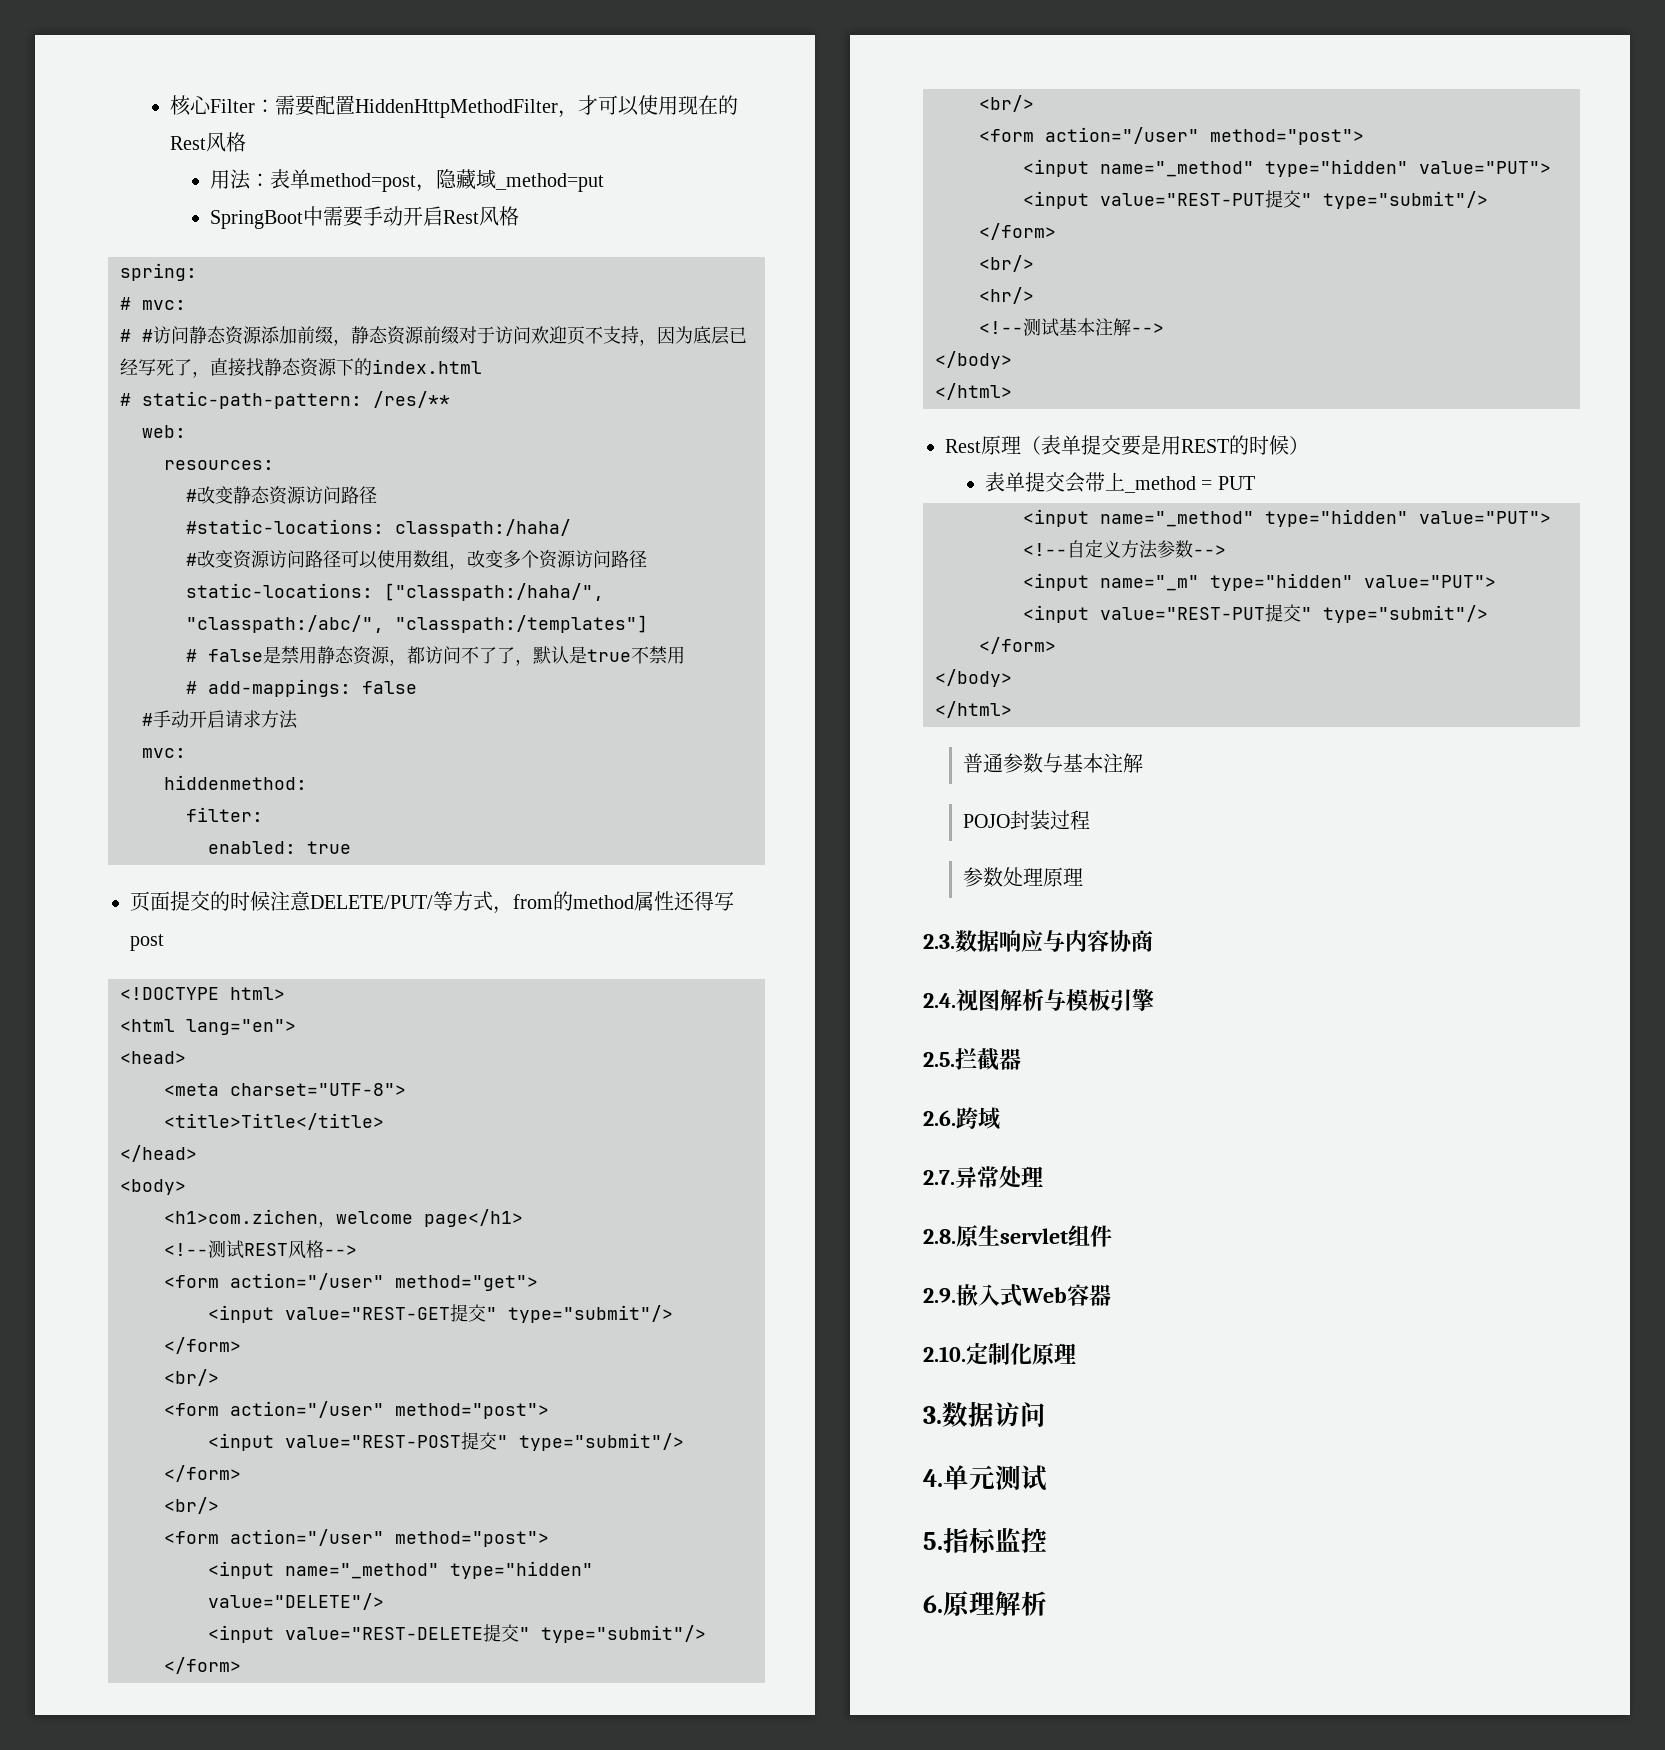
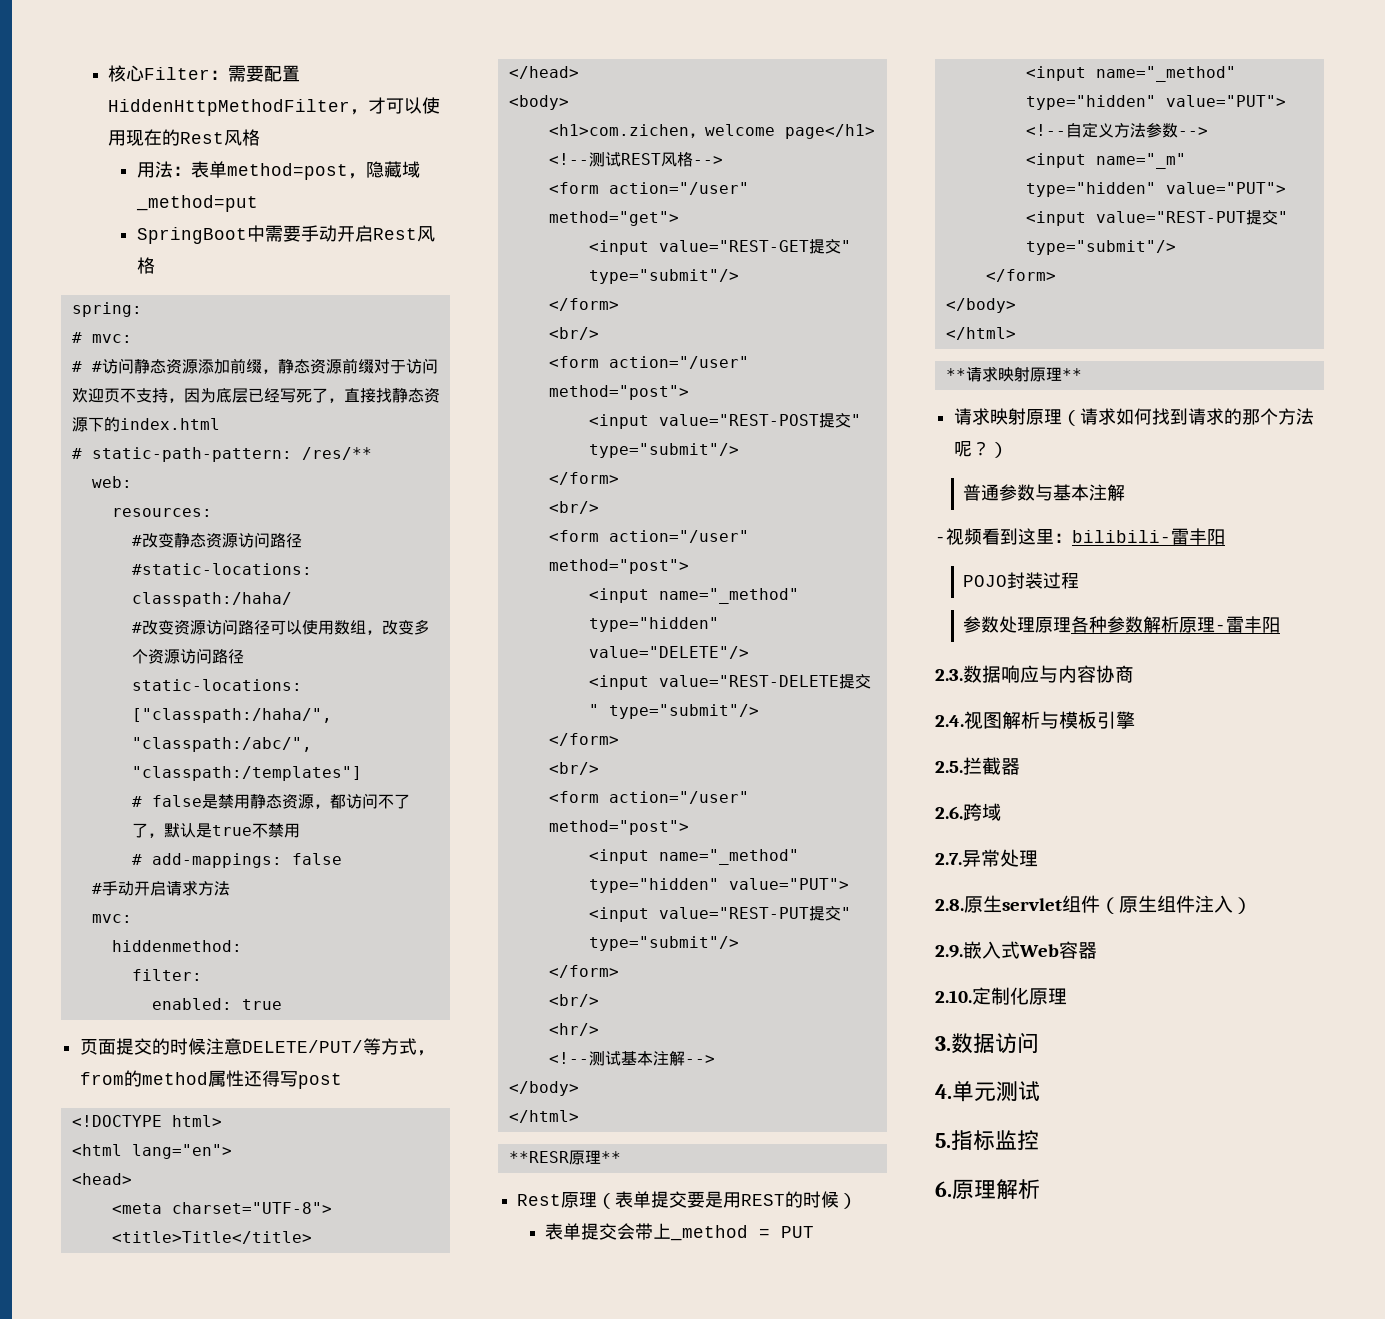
(1012, 391) none -> [508,1150,621,1165] // **RESR原理**
(1012, 709) none -> [945,366,1082,382] [954,408,1315,426] [954,441,1009,458] // **请求映射原理** // 请求映射原理（请求如何找到请求的那个方法呢？）
(1143, 763) none -> [935,528,1225,545] // -视频看到这里：bilibili-雷丰阳
(1083, 877) none -> [1071,616,1281,633] 各种参数解析原理-雷丰阳
(1112, 1236) none -> [1100,895,1252,914] （原生组件注入）

